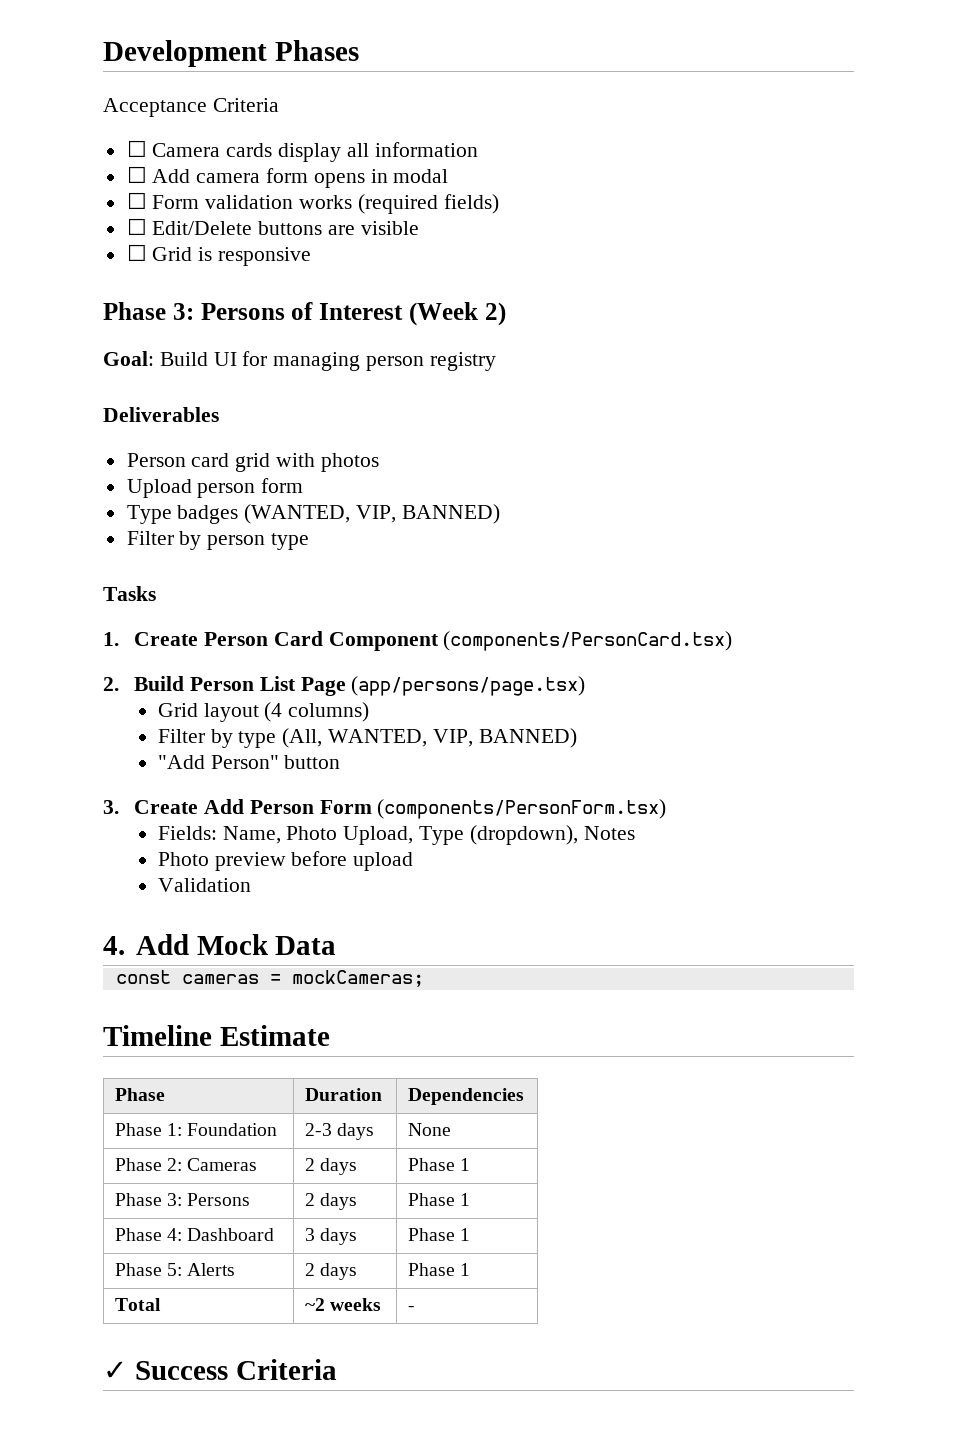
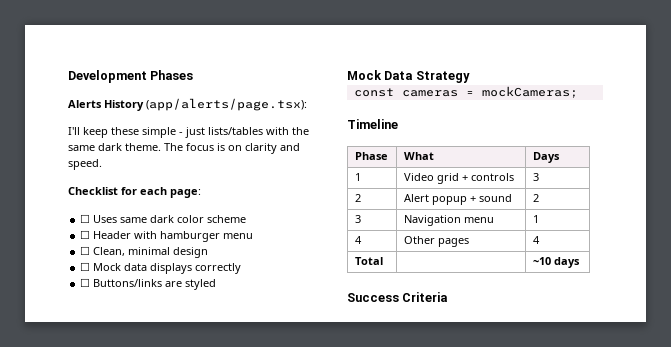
[103,98,279,117] [126,140,478,162] [126,166,449,188] [126,192,499,214] [126,218,419,235] [126,244,312,266] [103,302,506,326] [103,351,496,371] [103,407,219,422] [126,453,379,472] [126,478,304,498] [126,504,500,524] [126,531,310,550] [103,586,156,601] [103,631,733,651] [103,676,586,696] [157,702,370,722] [157,728,577,748] [157,755,341,769] [103,799,667,819] [157,825,635,845] [157,851,414,871] [157,878,251,892] [103,934,189,955] Acceptance Criteria // ☐ Camera cards display all information // ☐ Add camera form opens in modal // ☐ Form validation works (required fields) // ☐ Edit/Delete buttons are visible // ☐ Grid is responsive // Phase 3: Persons of Interest (Week 2) // Goal: Build UI for managing person registry // Deliverables // Person card grid with photos // Upload person form // Type badges (WANTED, VIP, BANNED) // Filter by person type // Tasks // 1. Create Person Card Component (components/PersonCard.tsx) // 2. Build Person List Page (app/persons/page.tsx) // Grid layout (4 columns) // Filter by type (All, WANTED, VIP, BANNED) // "Add Person" button // 3. Create Add Person Form (components/PersonForm.tsx) // Fields: Name, Photo Upload, Type (dropdown), Notes // Photo preview before upload // Validation // 4. Add -> [68,98,307,111] [68,127,309,138] [68,143,300,154] [68,159,102,170] [68,187,201,198] [80,214,247,223] [80,230,254,242] [80,246,209,258] [80,262,242,274] [80,278,217,290] Alerts History (app/alerts/page.tsx): // I'll keep these simple - just lists/tables with the same dark theme. The focus is on clarity and speed. // Checklist for each page: // ☐ Uses same dark color scheme // ☐ Header with hamburger menu // ☐ Clean, minimal design // ☐ Mock data displays correctly // ☐ Buttons/links are styled //
(337, 945) none -> [415,71,470,83] Strategy
[219,1025,330,1046] [114,1088,165,1101] [304,1088,382,1101] [407,1088,524,1105] [114,1123,278,1136] [304,1123,375,1140] [407,1123,451,1136] [114,1158,258,1171] [304,1158,358,1175] [407,1158,471,1171] [114,1193,251,1206] [304,1193,358,1210] [407,1193,471,1206] [114,1228,275,1241] [304,1228,358,1245] [407,1228,471,1241] [114,1263,236,1276] [304,1263,358,1280] [407,1263,471,1276] [114,1298,161,1311] [304,1298,382,1311] [407,1306,415,1311] [103,1361,127,1380] Estimate // Phase | Duration | Dependencies // Phase 1: Foundation | 2-3 days | None // Phase 2: Cameras | 2 days | Phase 1 // Phase 3: Persons | 2 days | Phase 1 // Phase 4: Dashboard | 3 days | Phase 1 // Phase 5: Alerts | 2 days | Phase 1 // Total | ~2 weeks | - // ✓ -> [354,152,388,160] [403,152,434,160] [532,152,560,163] [354,173,361,181] [403,173,514,184] [532,173,539,181] [354,194,361,202] [403,194,512,205] [532,194,539,202] [354,215,361,223] [403,215,494,226] [532,215,539,223] [354,236,362,244] [403,236,469,247] [532,236,540,244] [354,257,383,265] [532,257,580,268] // Phase | What | Days // 1 | Video grid + controls | 3 // 2 | Alert popup + sound | 2 // 3 | Navigation menu | 1 // 4 | Other pages | 4 // Total | | ~10 days //

